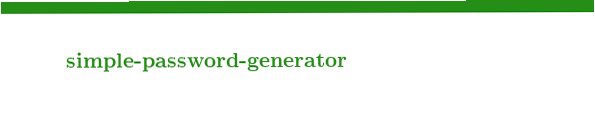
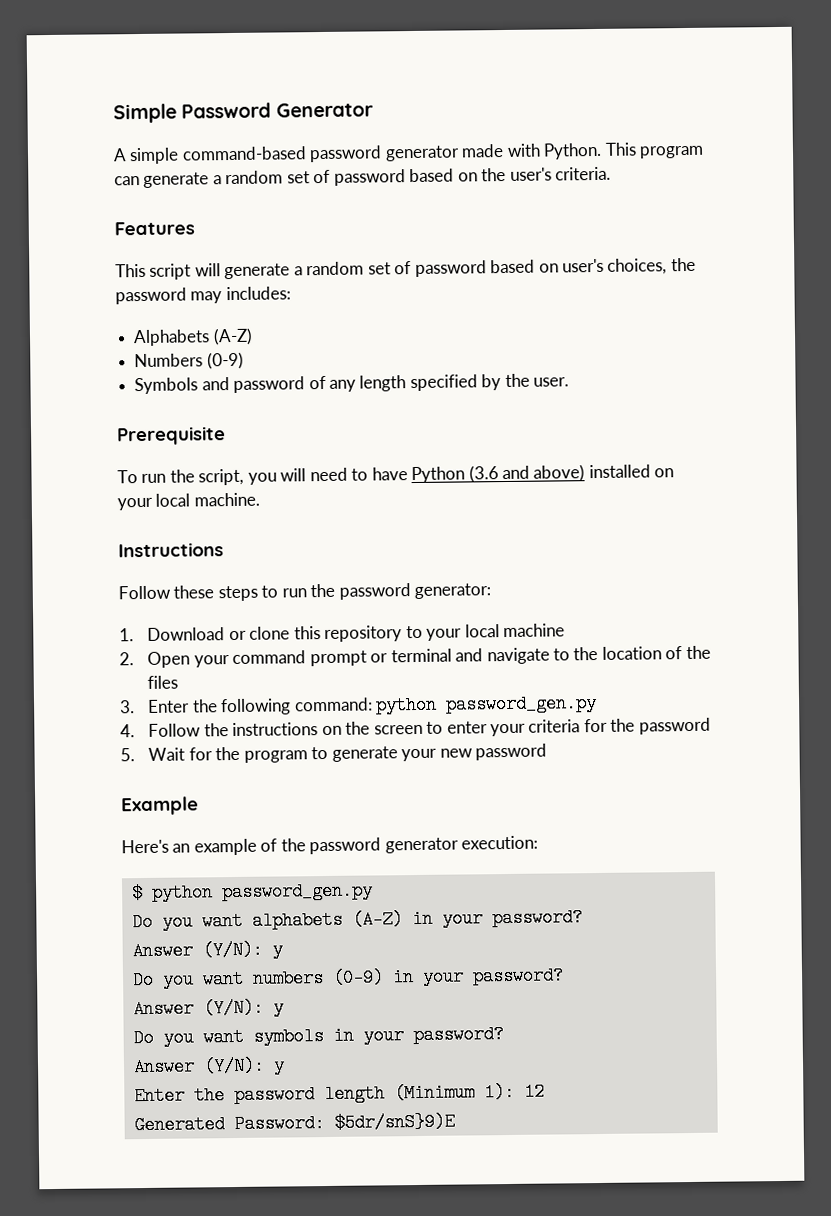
[65,51,348,72] simple-password-generator -> [113,102,374,124] [113,142,705,165] [114,166,612,188] [114,221,195,236] [115,257,696,280] [115,286,291,305] [133,327,253,347] [134,351,244,370] [134,373,570,395] [116,426,226,446] [117,464,675,486] [117,492,260,511] [118,542,224,558] [118,583,492,602] [119,623,566,643] [119,645,711,668] [147,675,179,689] [119,694,598,716] [120,717,711,738] [120,743,548,763] [121,796,199,816] [121,835,539,856] [131,881,373,903] [131,908,583,932] [131,940,283,961] [131,966,564,990] [132,998,284,1019] [132,1025,504,1048] [132,1056,285,1077] [133,1082,545,1106] [133,1112,455,1135] Simple Password Generator // A simple command-based password generator made with Python. This program can generate a random set of password based on the user's criteria. // Features // This script will generate a random set of password based on user's choices, the password may includes: // Alphabets (A-Z) // Numbers (0-9) // Symbols and password of any length specified by the user. // Prerequisite // To run the script, you will need to have Python (3.6 and above) installed on your local machine. // Instructions // Follow these steps to run the password generator: // 1. Download or clone this repository to your local machine // 2. Open your command prompt or terminal and navigate to the location of the files // 3. Enter the following command: python password_gen.py // 4. Follow the instructions on the screen to enter your criteria for the password // 5. Wait for the program to generate your new password // Example // Here's an example of the password generator execution: // $ python password_gen.py // Do you want alphabets (A-Z) in your password? // Answer (Y/N): y // Do you want numbers (0-9) in your password? // Answer (Y/N): y // Do you want symbols in your password? // Answer (Y/N): y // Enter the password length (Minimum 1): 12 // Generated Password: $5dr/snS}9)E

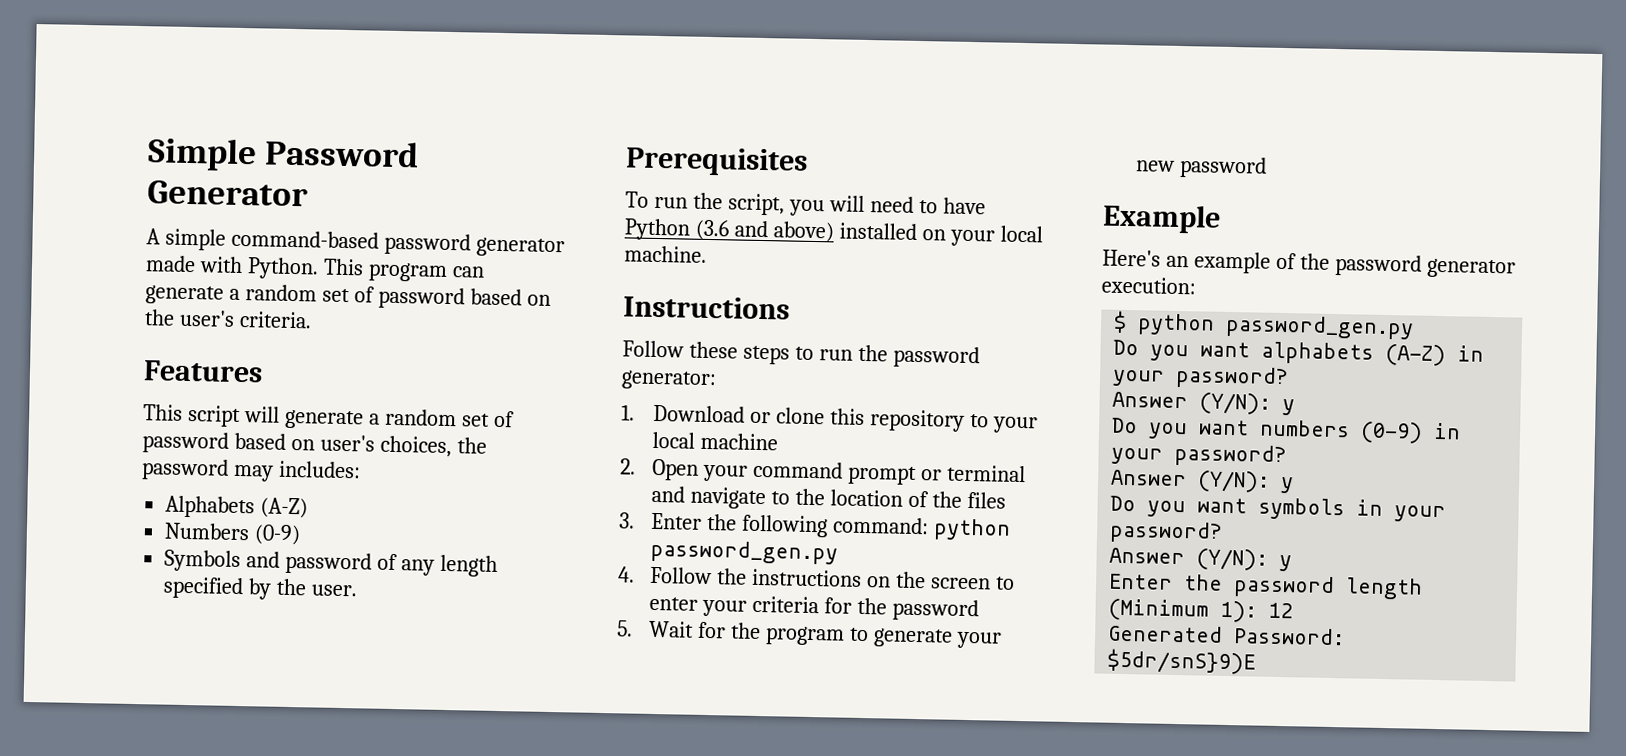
[116,426,226,446] Prerequisite -> [625,146,808,177] Prerequisites

